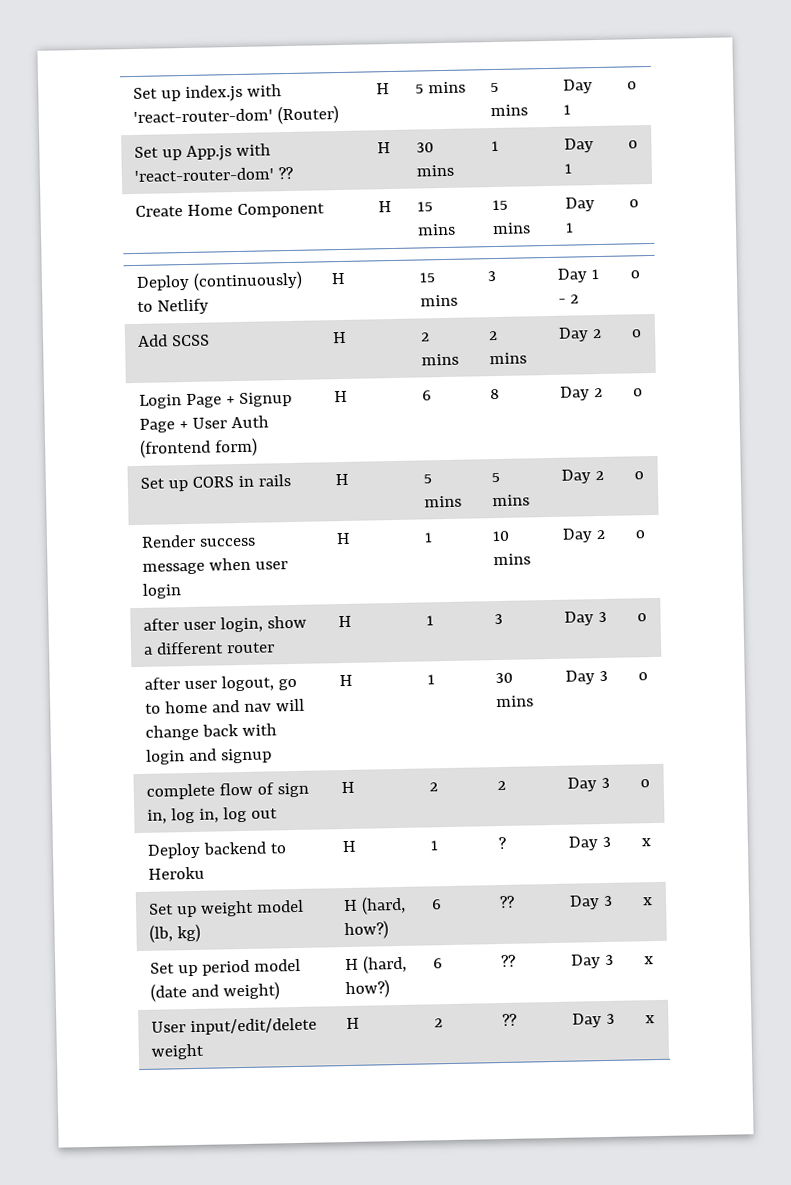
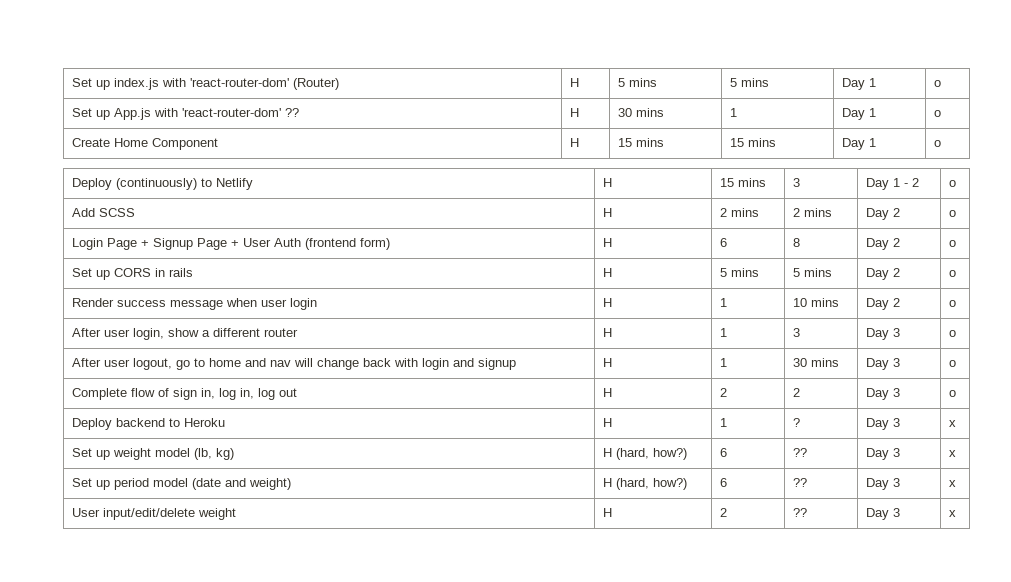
[142,618,179,631] after -> [71,328,101,337] After
[143,677,180,690] after -> [71,358,101,367] After
[145,783,215,800] complete -> [71,388,127,400] Complete

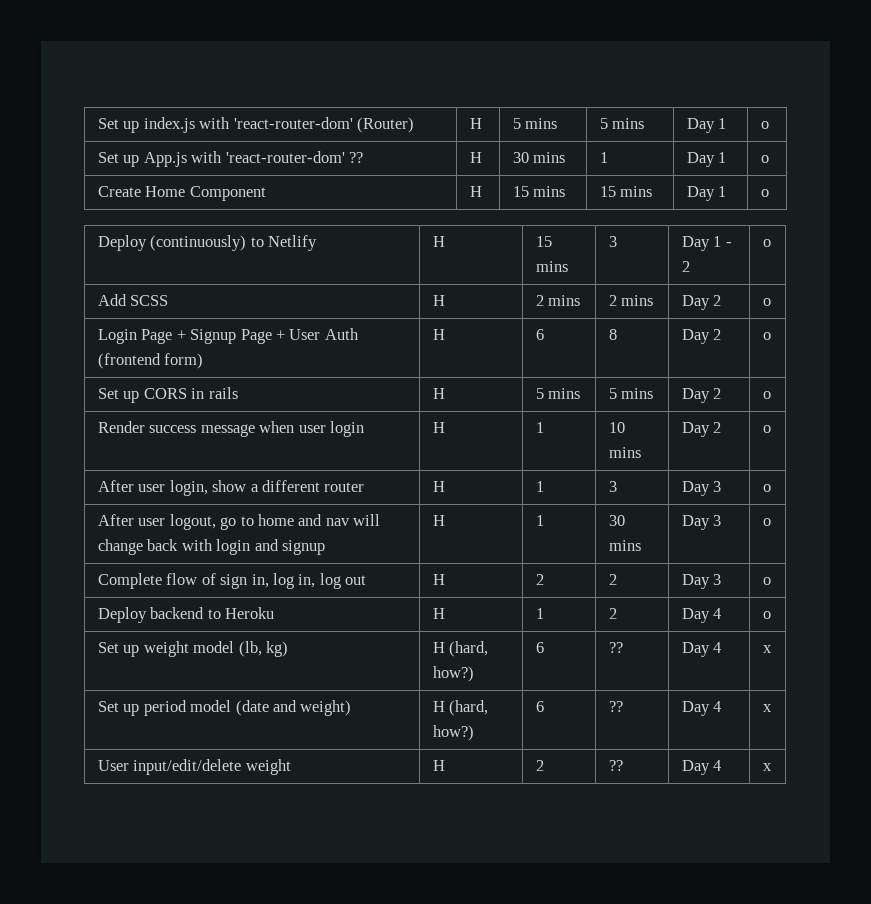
[792,418,800,427] [865,418,900,430] [948,420,956,427] ? | Day 3 | x -> [608,608,617,619] [681,608,722,623] [762,611,771,619] 2 | Day 4 | o
[892,448,900,457] 3 -> [713,642,722,653] 4
[892,478,900,487] 3 -> [713,701,722,712] 4
[892,508,900,517] 3 -> [713,760,722,771] 4

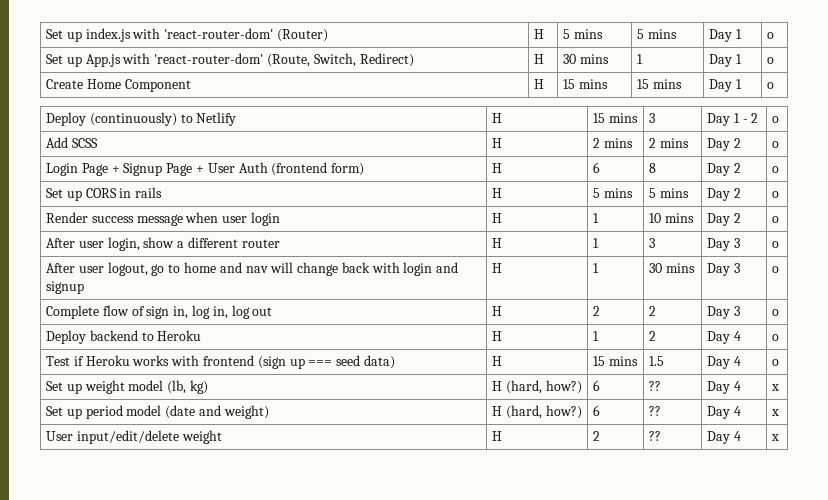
[348,152,363,163] ?? -> [266,53,414,67] (Route, Switch, Redirect)
(771, 615) none -> [46,355,395,369] [492,356,503,366] [593,356,638,366] [649,356,665,366] [707,356,741,369] [772,359,780,366] // Test if Heroku works with frontend (sign up === seed data) | H | 15 mins | 1.5 | Day 4 | o

